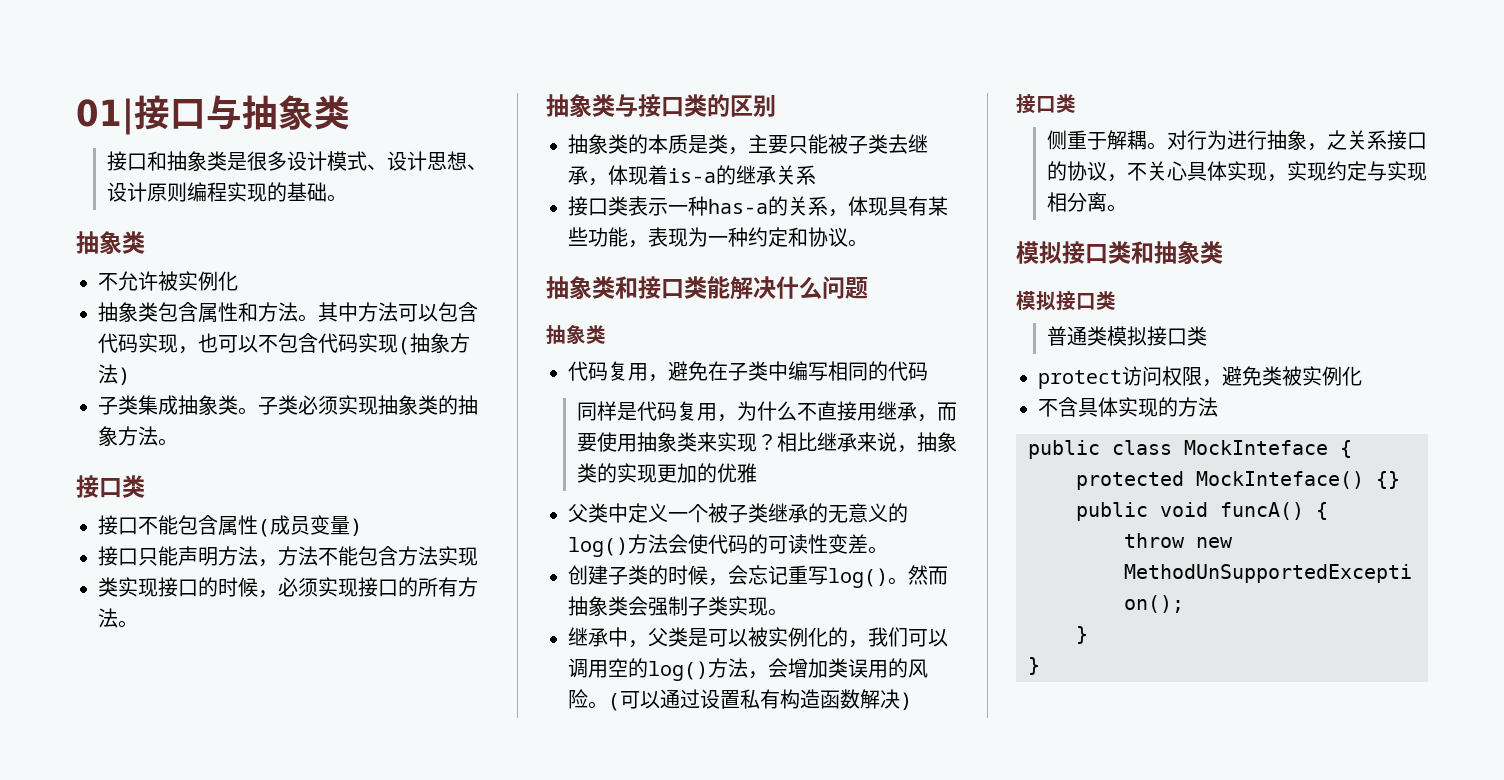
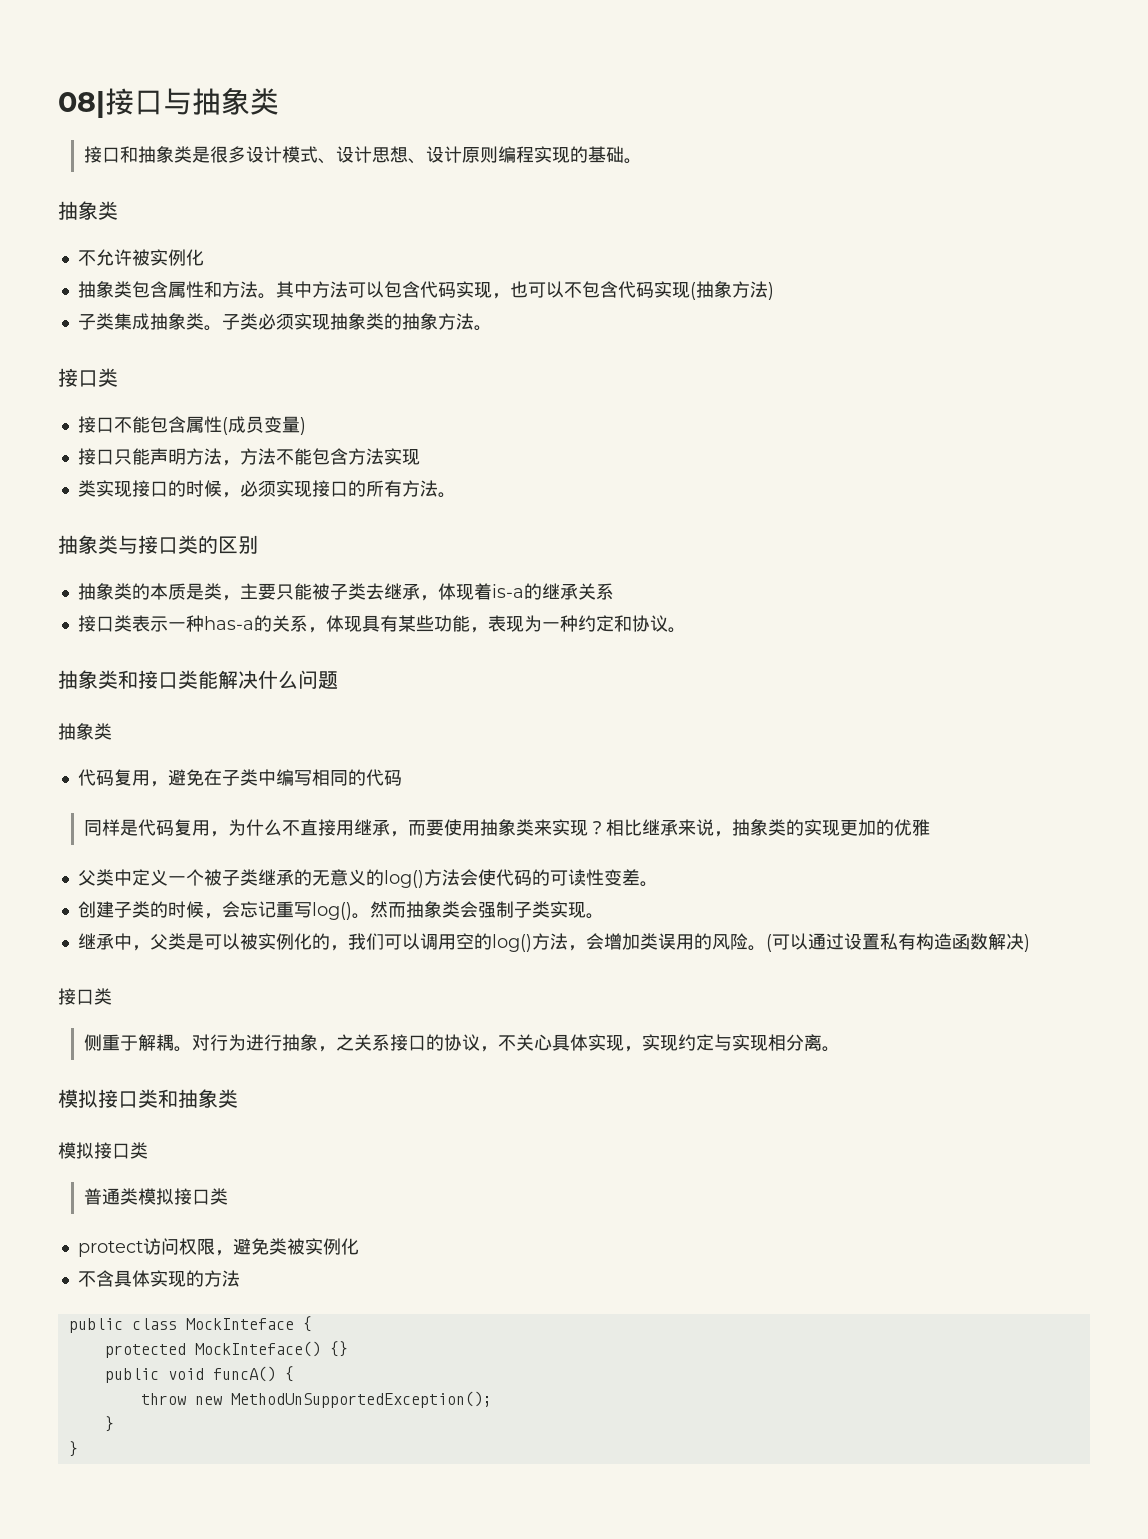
[76,98,134,135] 01| -> [58,91,105,118] 08|

